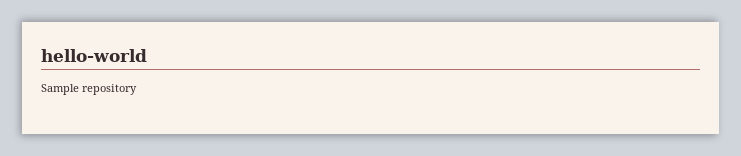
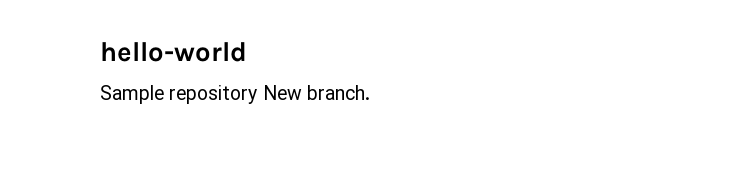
(137, 89) none -> [262,85,370,100] New branch.

